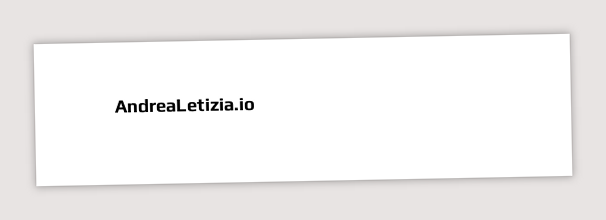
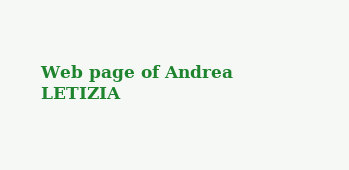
[114,96,256,114] AndreaLetizia.io -> [40,65,233,82] [41,87,121,99] Web page of Andrea LETIZIA

